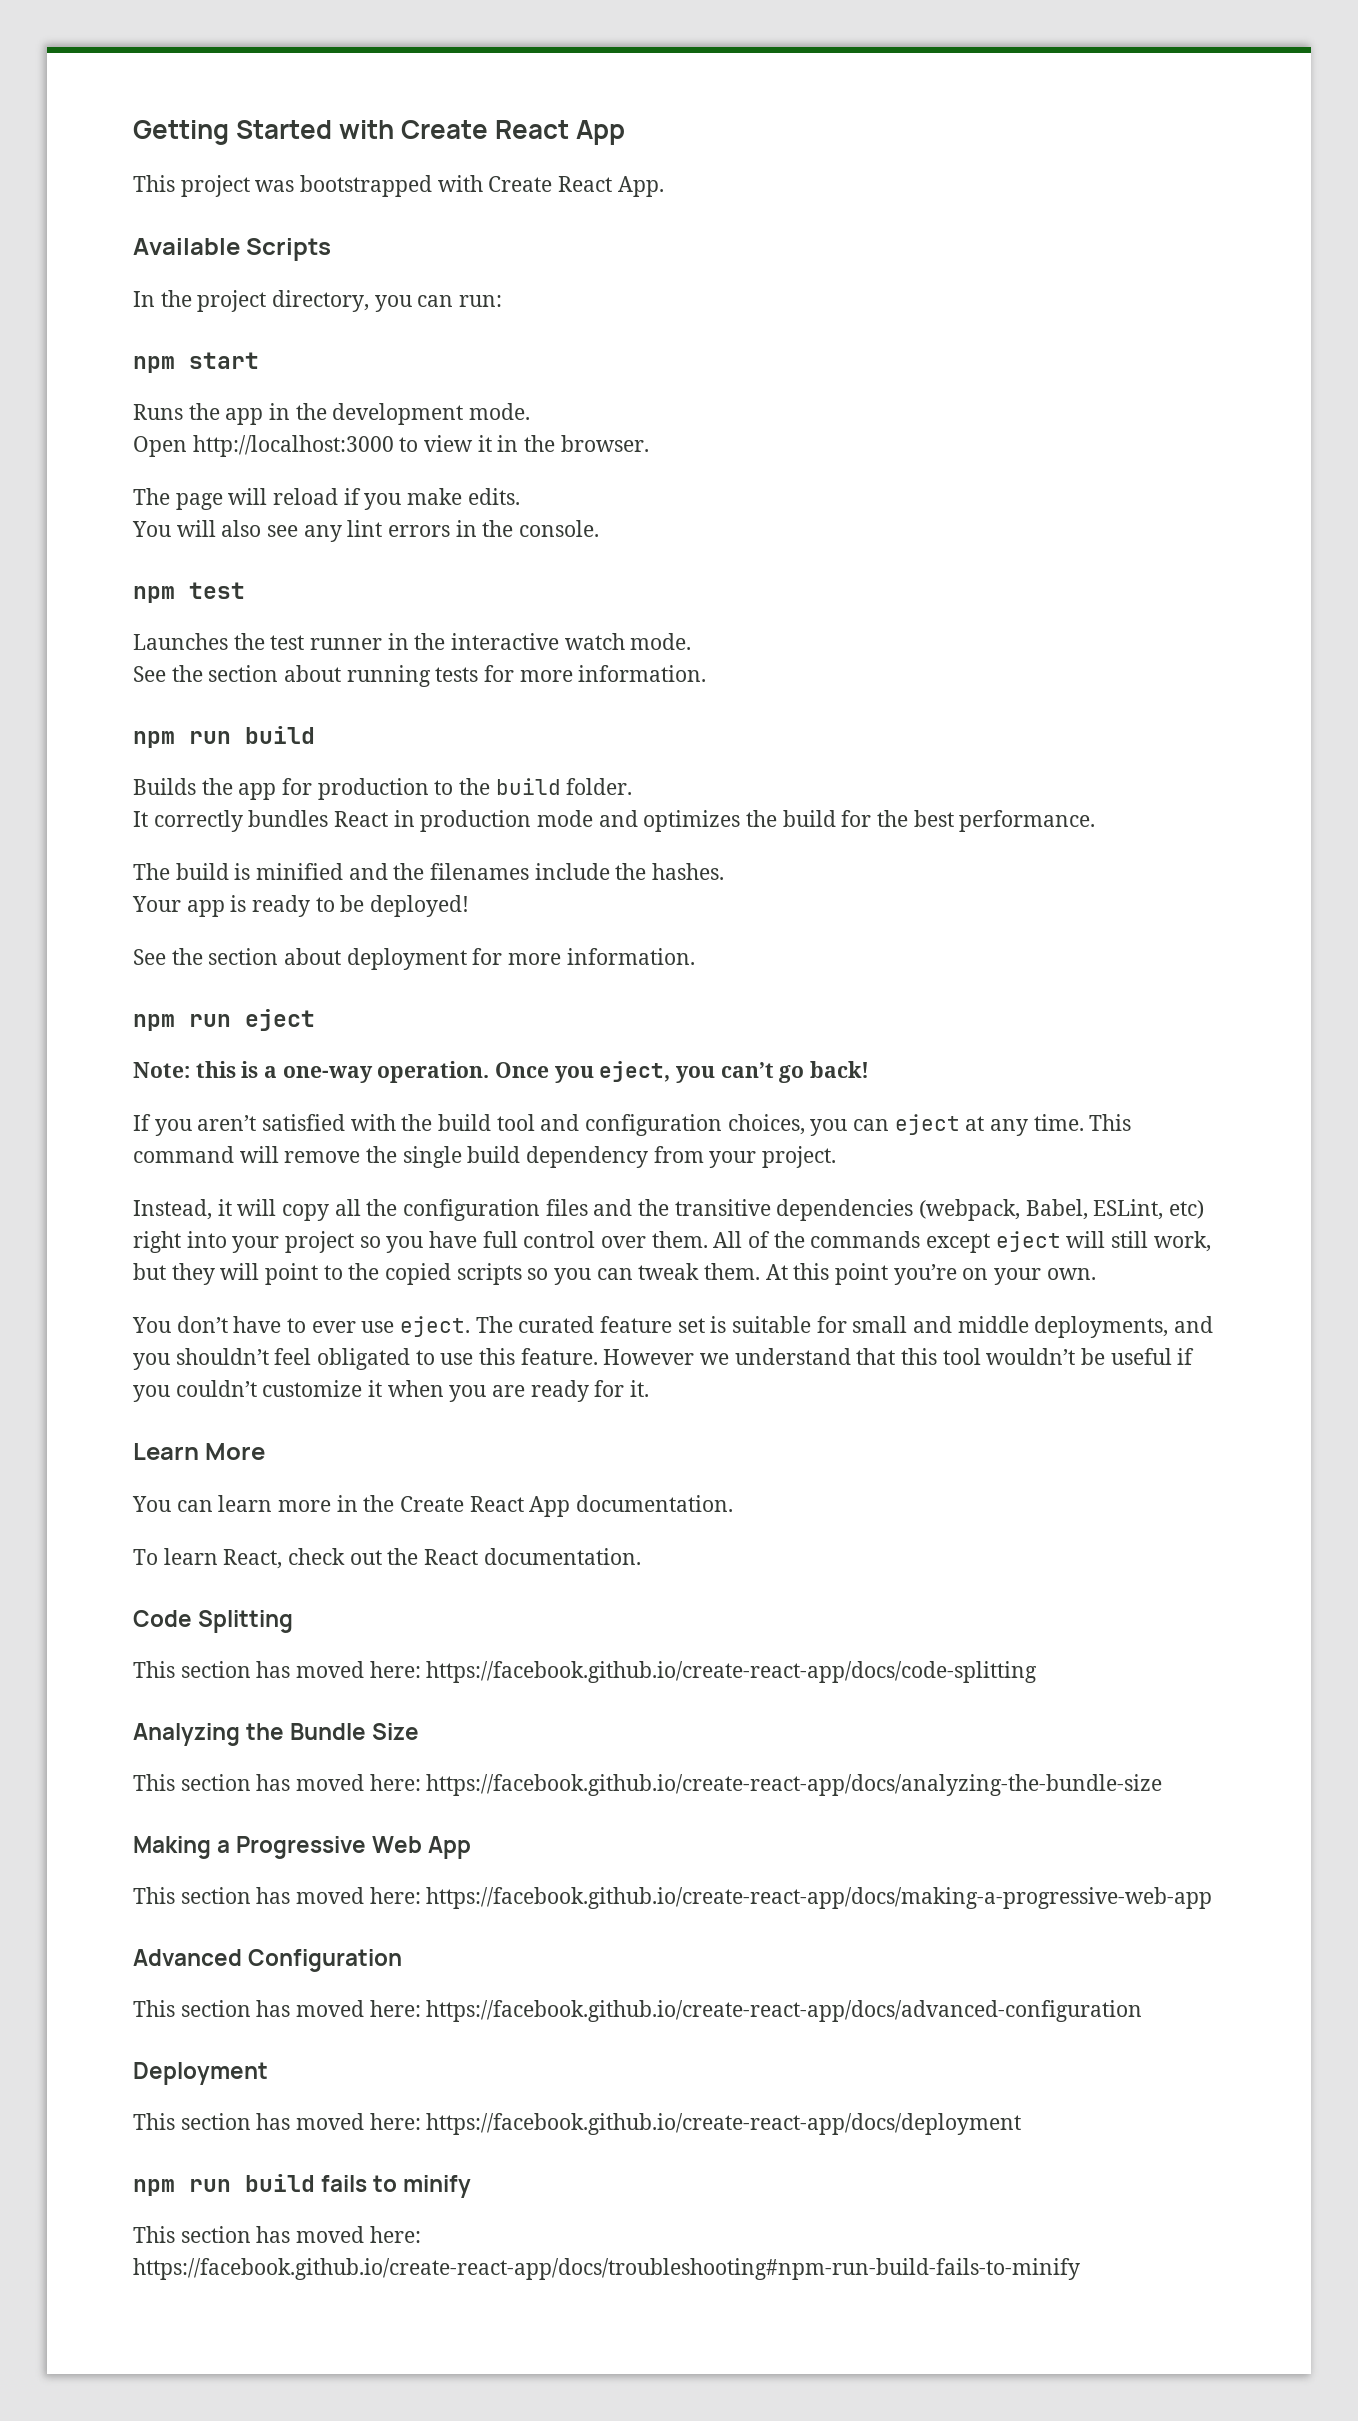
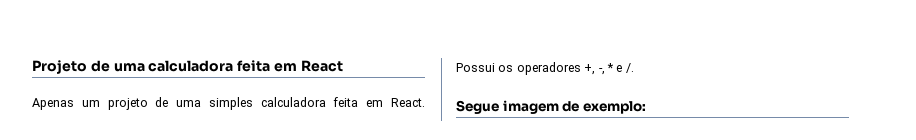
[133,120,626,145] [133,175,664,197] [133,238,332,261] [133,290,503,312] [133,352,259,373] [133,403,531,425] [133,435,649,457] [133,488,520,510] [132,520,600,542] [133,582,245,603] [133,633,692,650] [133,665,707,687] [133,726,315,748] [133,778,633,800] [133,810,1096,832] [133,863,725,880] [132,895,470,917] [133,948,695,970] [133,1009,315,1031] [133,1061,870,1083] [133,1114,1132,1136] [133,1146,837,1168] [133,1199,1205,1221] [133,1231,1211,1253] [133,1263,1096,1285] [132,1316,1214,1338] [133,1348,1195,1370] [133,1380,650,1402] [133,1443,266,1460] [132,1495,734,1517] [133,1548,641,1569] [133,1610,294,1633] [133,1661,1038,1683] [133,1723,420,1746] [133,1774,1163,1796] [133,1836,472,1859] [133,1887,1213,1909] [133,1949,403,1972] [133,2000,1143,2022] [133,2062,268,2085] [133,2113,1022,2135] [133,2174,472,2198] [133,2226,421,2243] [133,2258,1080,2280] Getting Started with Create React App // This project was bootstrapped with Create React App. // Available Scripts // In the project directory, you can run: // npm start // Runs the app in the development mode. // Open http://localhost:3000 to view it in the browser. // The page will reload if you make edits. // You will also see any lint errors in the console. // npm test // Launches the test runner in the interactive watch mode. // See the section about running tests for more information. // npm run build // Builds the app for production to the build folder. // It correctly bundles React in production mode and optimizes the build for the best performance. // The build is minified and the filenames include the hashes. // Your app is ready to be deployed! // See the section about deployment for more information. // npm run eject // Note: this is a one-way operation. Once you eject, you can’t go back! // If you aren’t satisfied with the build tool and configuration choices, you can eject at any time. This command will remove the single build dependency from your project. // Instead, it will copy all the configuration files and the transitive dependencies (webpack, Babel, ESLint, etc) right into your project so you have full control over them. All of the commands except eject will still work, but they will point to the copied scripts so you can tweak them. At this point you’re on your own. // You don’t have to ever use eject. The curated feature set is suitable for small and middle deployments, and you shouldn’t feel obligated to use this feature. However we understand that this tool wouldn’t be useful if you couldn’t customize it when you are ready for it. // Learn More // You can learn more in the Create React App documentation. // To learn React, check out the React documentation. // Code Splitting // This section has moved here: https://facebook.github.io/create-react-app/docs/code-splitting // Analyzing the Bundle Size // This section has moved here: https://facebook.github.io/create-react-app/docs/analyzing-the-bundle-size // Making a Progressive Web App // This section has moved here: https://facebook.github.io/create-react-app/docs/making-a-progressive-web-app // Advanced Configuration // This section has moved here: https://facebook.github.io/create-react-app/docs/advanced-configuration // Deployment // This section has moved here: https://facebook.github.io/create-react-app/docs/deployment // npm run build fails to minify // This section has moved here: https://facebook.github.io/create-react-app/docs/troubleshooting#npm-run-build-fails-to-minify -> [32,60,343,74] [32,97,425,110] [456,62,634,75] [456,100,646,114] Projeto de uma calculadora feita em React // Apenas um projeto de uma simples calculadora feita em React. Possui os operadores +, -, * e /. // Segue imagem de exemplo:

